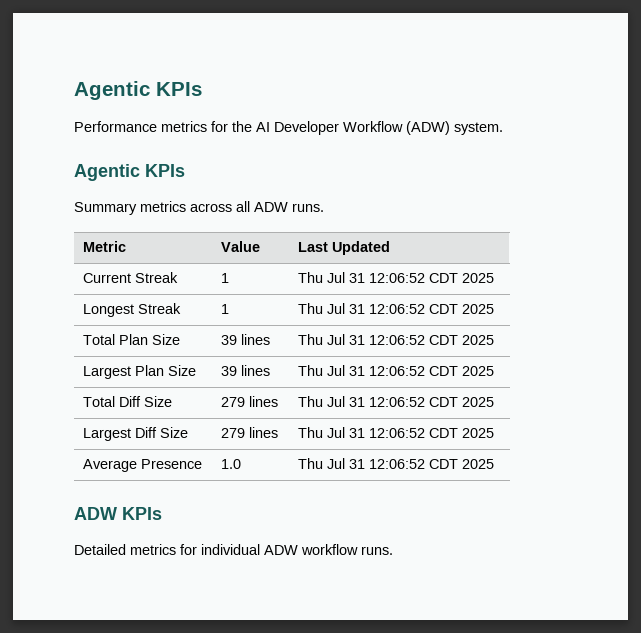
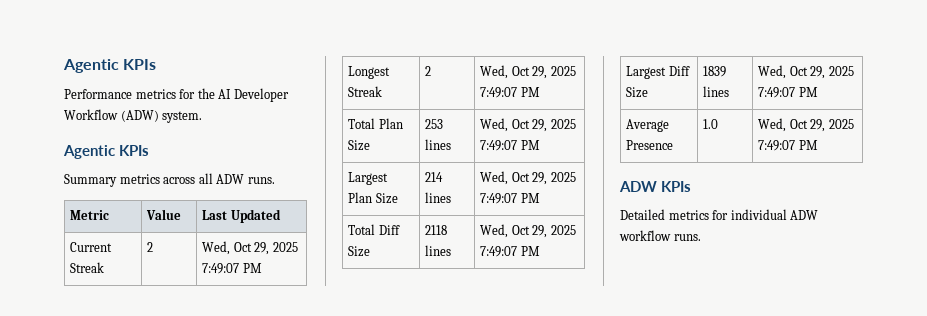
[220,273,229,283] [297,272,494,283] 1 | Thu Jul 31 12:06:52 CDT 2025 -> [147,242,154,252] [202,241,298,255] [202,263,262,274] 2 | Wed, Oct 29, 2025 7:49:07 PM
[220,304,229,314] [297,303,494,314] 1 | Thu Jul 31 12:06:52 CDT 2025 -> [425,66,432,76] [480,65,576,79] [480,87,540,98] 2 | Wed, Oct 29, 2025 7:49:07 PM
[220,334,270,345] [297,334,494,345] 39 lines | Thu Jul 31 12:06:52 CDT 2025 -> [425,119,444,129] [425,139,452,150] [480,118,576,132] [480,140,540,151] 253 lines | Wed, Oct 29, 2025 7:49:07 PM
[220,365,270,376] [297,365,494,376] 39 lines | Thu Jul 31 12:06:52 CDT 2025 -> [425,172,444,182] [425,192,452,203] [480,171,576,185] [480,193,540,204] 214 lines | Wed, Oct 29, 2025 7:49:07 PM
[220,396,278,407] [297,396,494,407] 279 lines | Thu Jul 31 12:06:52 CDT 2025 -> [425,225,448,235] [425,245,452,256] [480,224,576,238] [480,246,540,257] 2118 lines | Wed, Oct 29, 2025 7:49:07 PM
[220,427,278,438] [297,427,494,438] 279 lines | Thu Jul 31 12:06:52 CDT 2025 -> [703,66,727,77] [703,86,730,97] [758,65,854,79] [758,87,818,98] 1839 lines | Wed, Oct 29, 2025 7:49:07 PM
[297,458,494,469] Thu Jul 31 12:06:52 CDT 2025 -> [758,118,854,132] [758,140,818,151] Wed, Oct 29, 2025 7:49:07 PM

